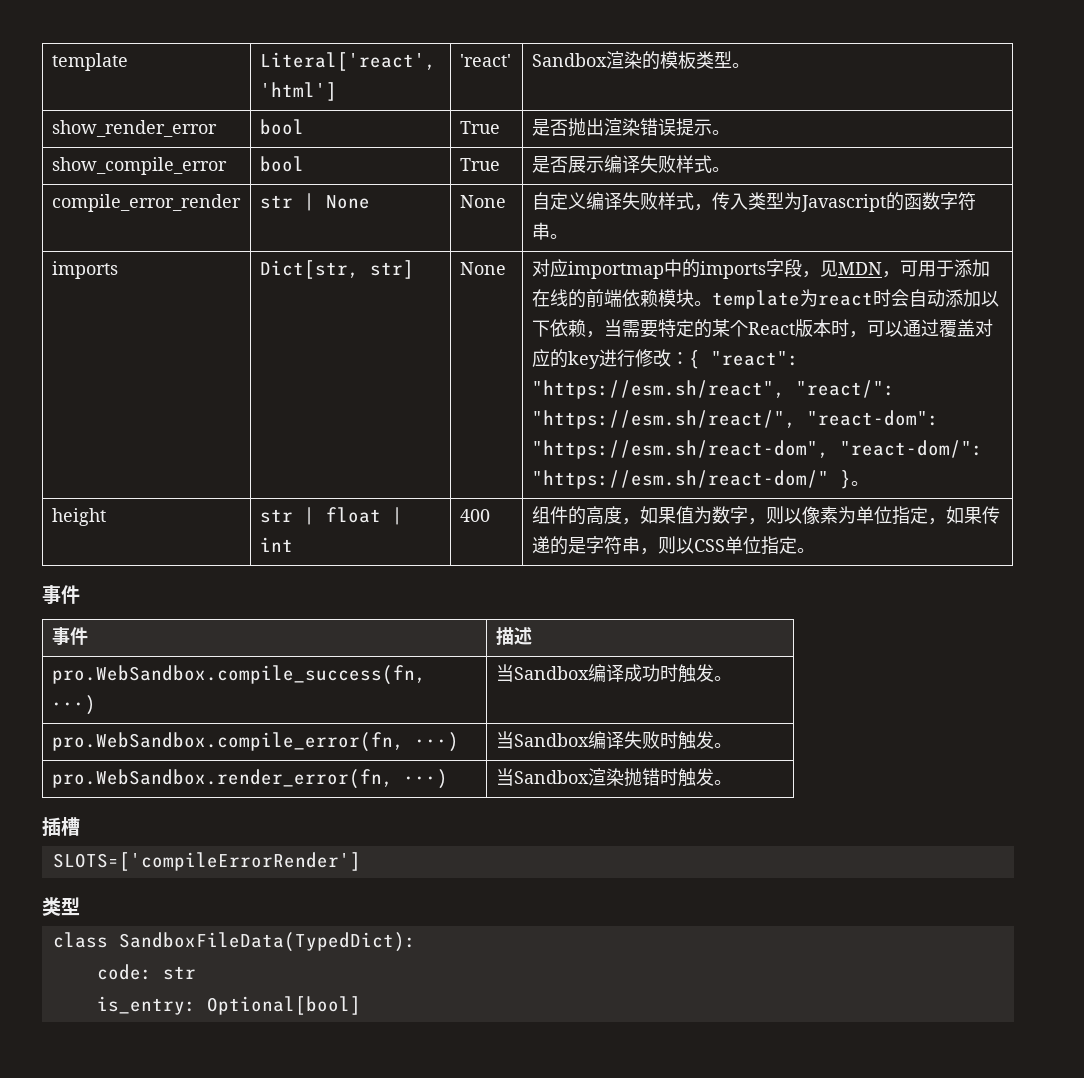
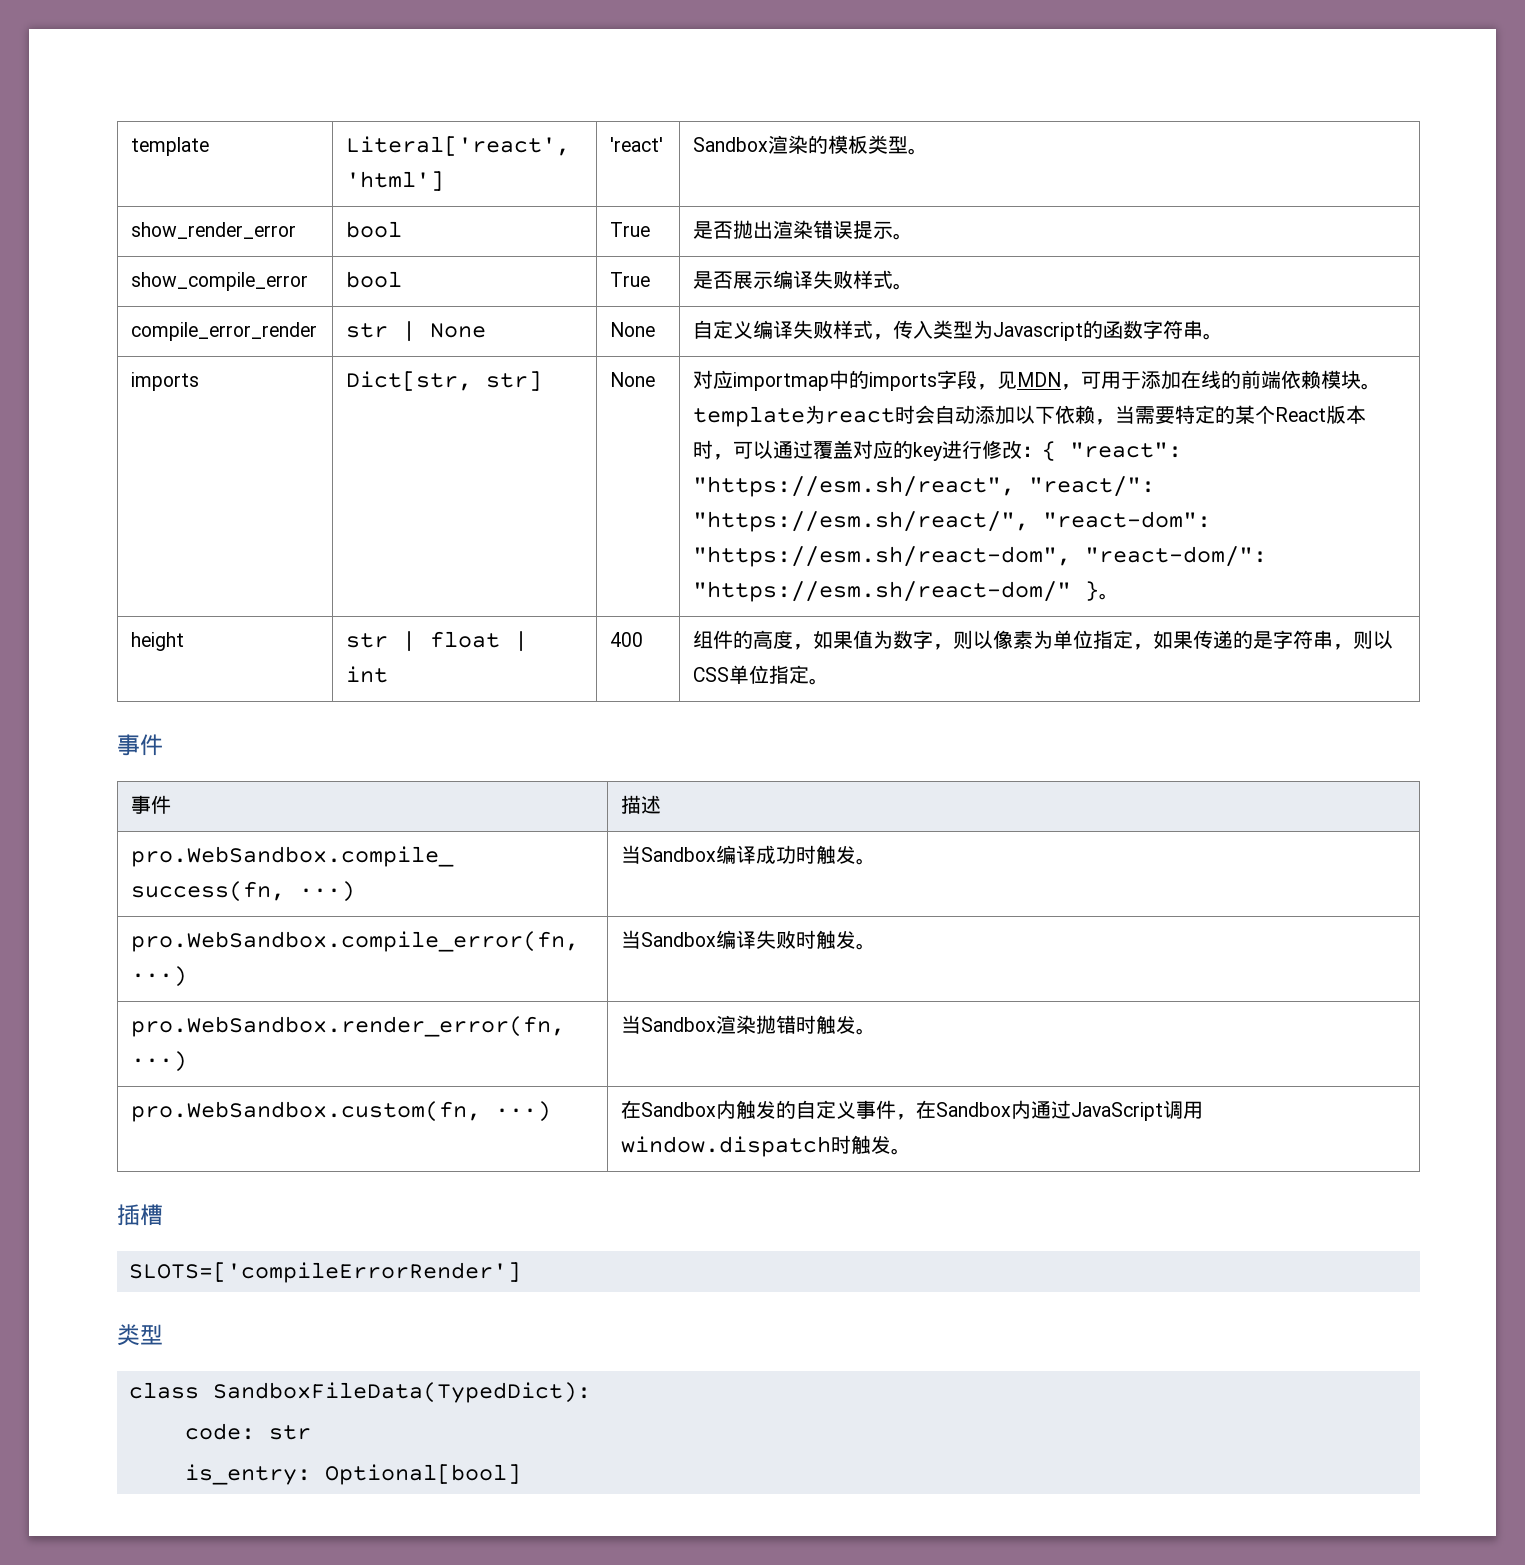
(732, 782) none -> [131,1101,552,1122] [621,1100,1204,1121] [621,1135,912,1157] // pro.WebSandbox.custom(fn, ···) | 在Sandbox内触发的自定义事件，在Sandbox内通过JavaScript调用window.dispatch时触发。

